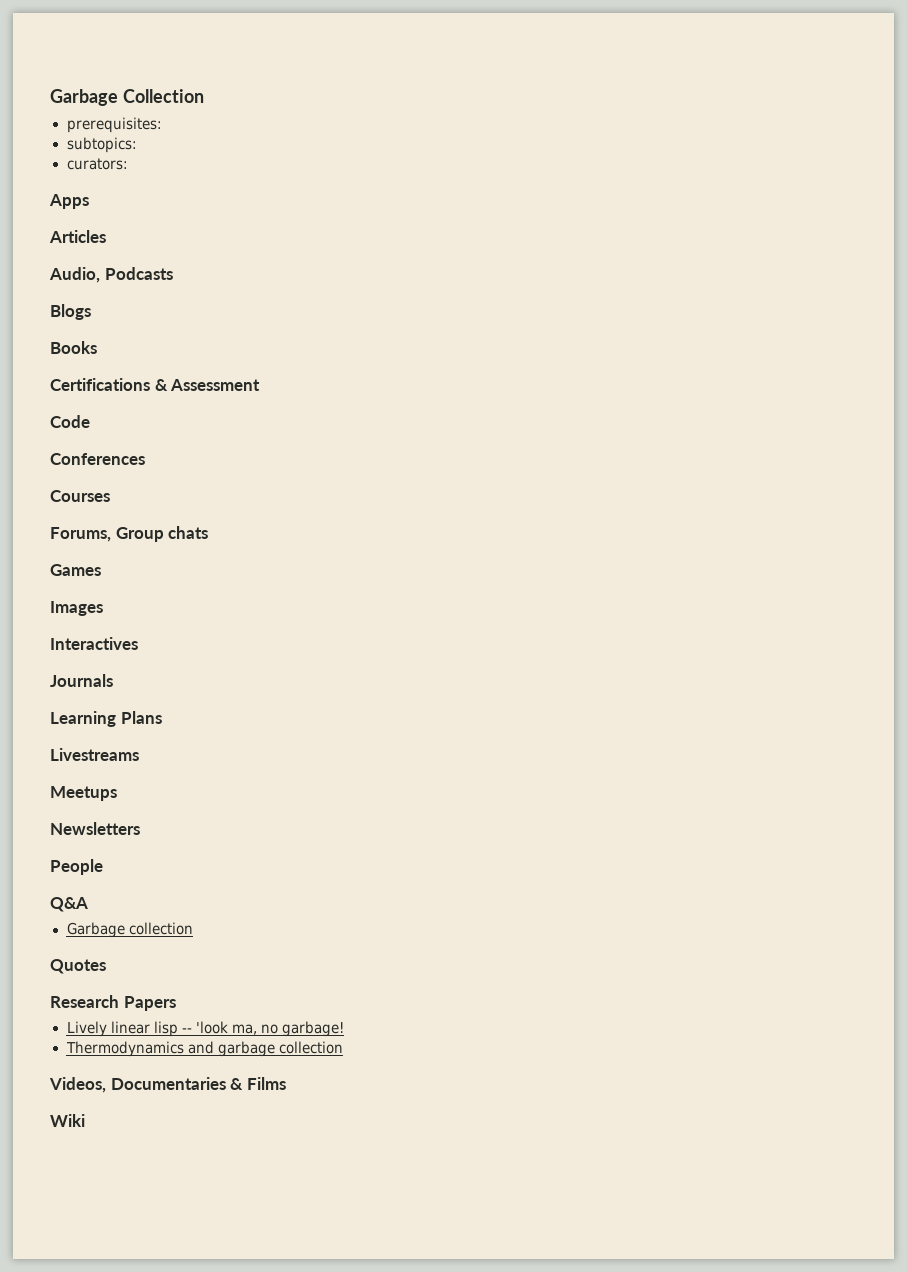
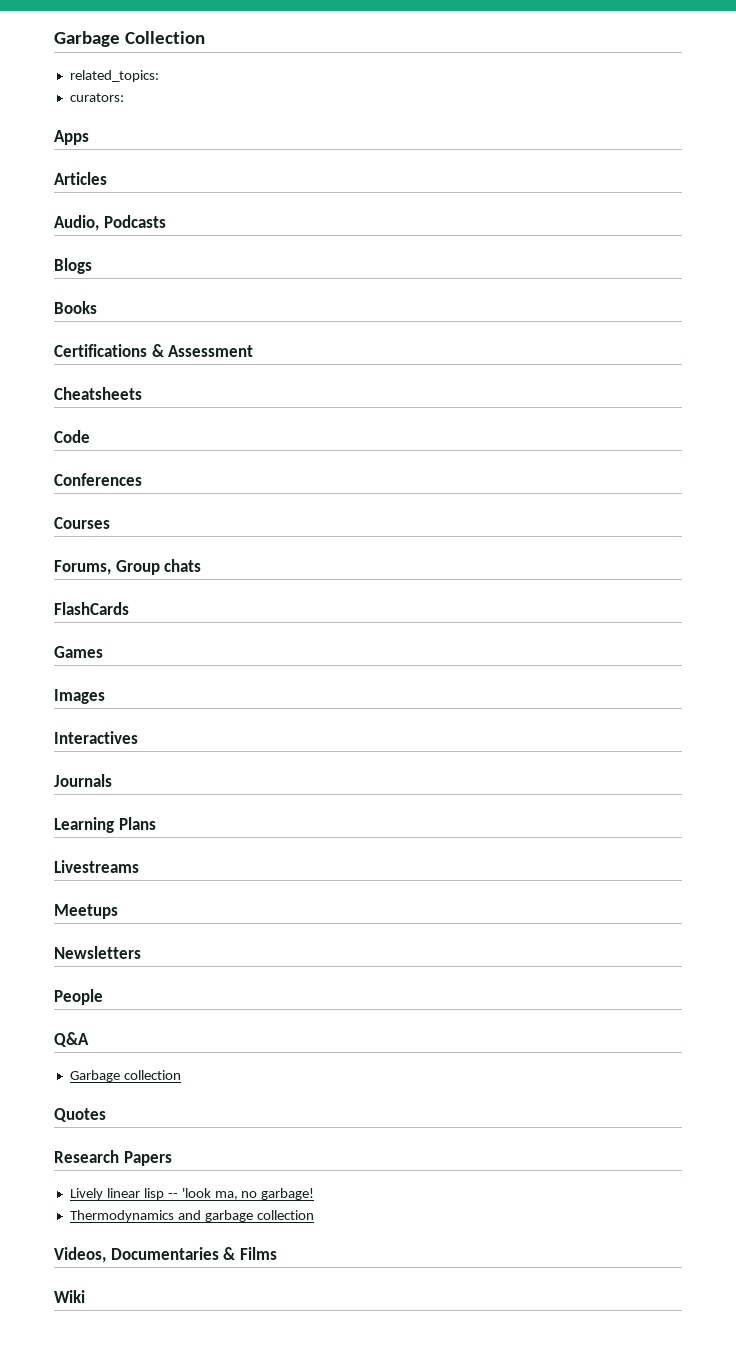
[66,117,162,133] [66,137,137,153] prerequisites: // subtopics: -> [69,70,159,82] related_topics:
(261, 385) none -> [54,387,142,400] // Cheatsheets
(209, 532) none -> [54,602,129,615] // FlashCards

